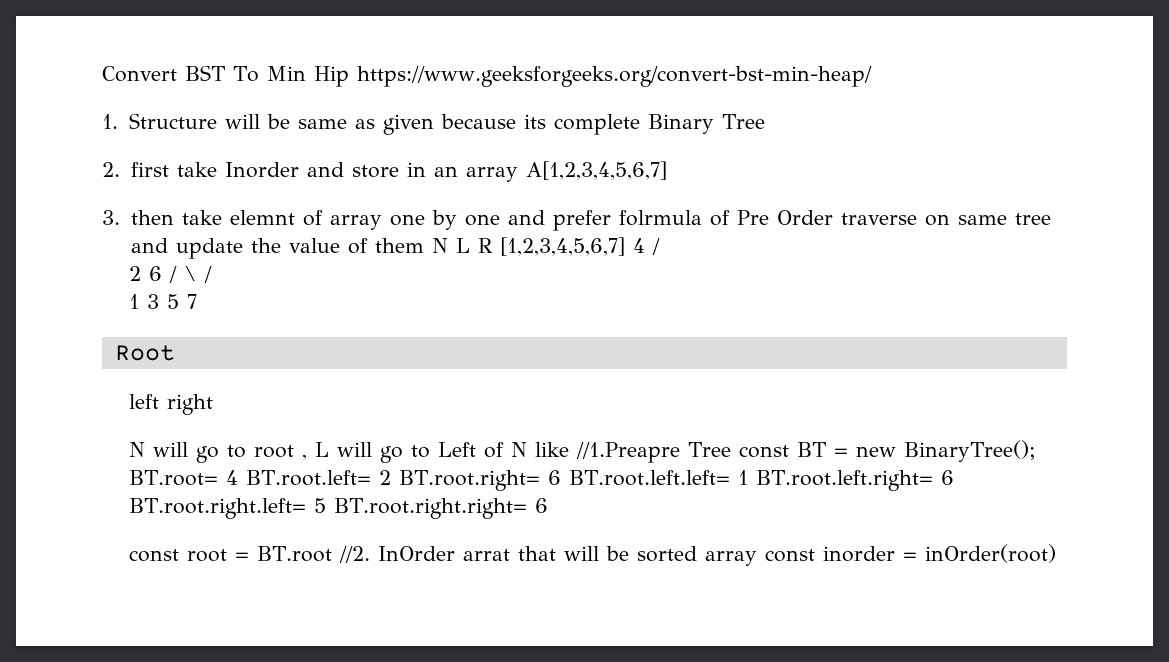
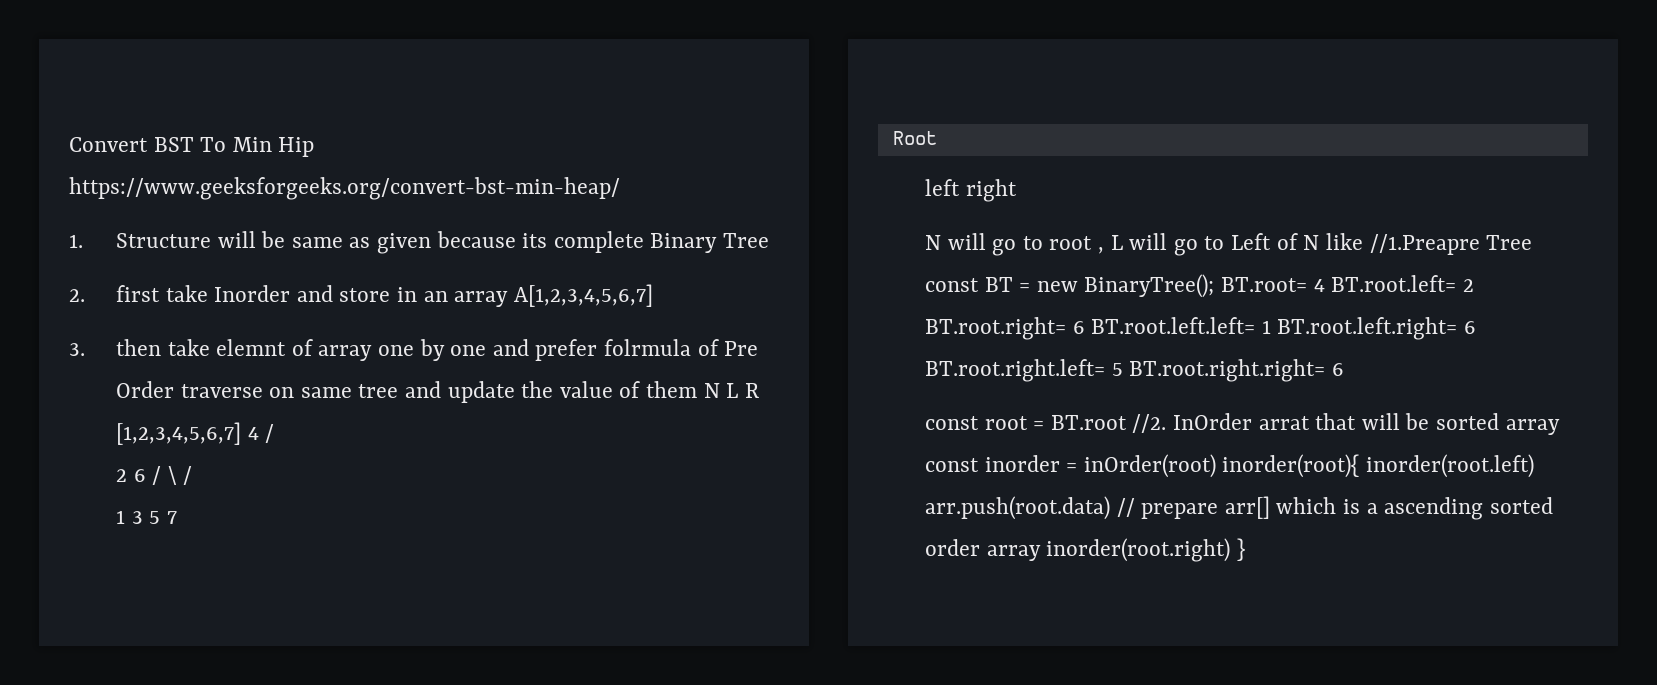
(1056, 553) none -> [1222,454,1535,478] [924,496,1553,520] [924,538,1245,562] inorder(root){ inorder(root.left) arr.push(root.data) // prepare arr[] which is a ascending sorted order array inorder(root.right) }

